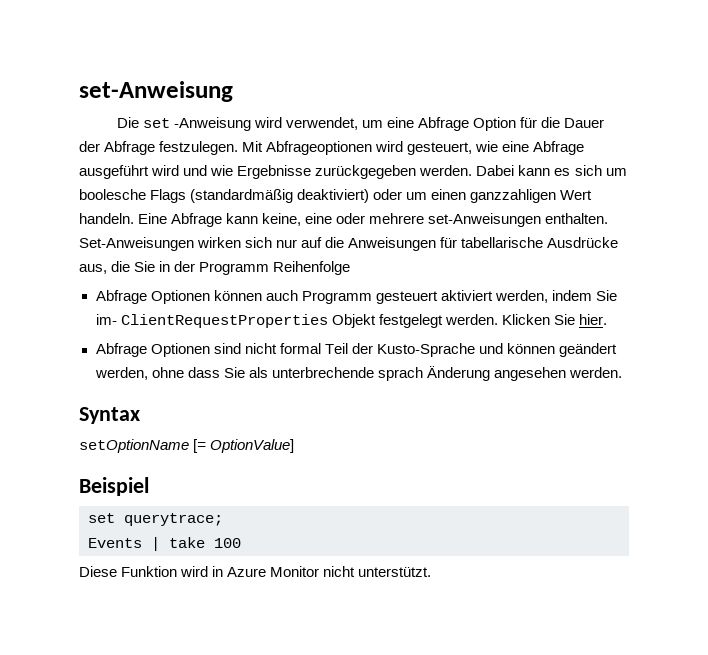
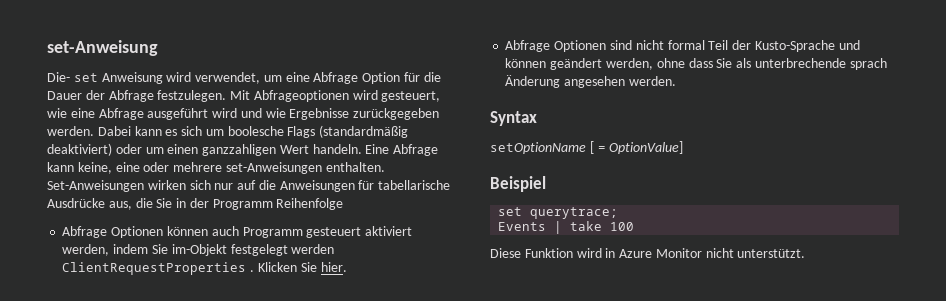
[116,117,252,131] Die set -Anweisung -> [47,72,163,84] Die- set Anweisung
[95,314,498,328] im- ClientRequestProperties Objekt festgelegt werden. -> [171,244,335,256] [62,262,255,275] im-Objekt festgelegt werden ClientRequestProperties .
[193,439,207,453] [= -> [589,141,606,154] [ =

